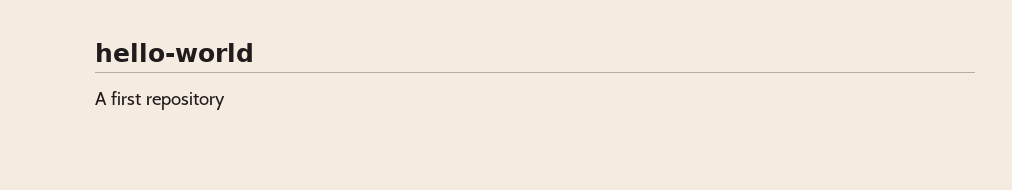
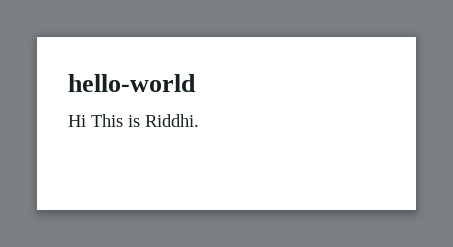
[95,91,225,110] A first repository -> [68,114,199,127] Hi This is Riddhi.

